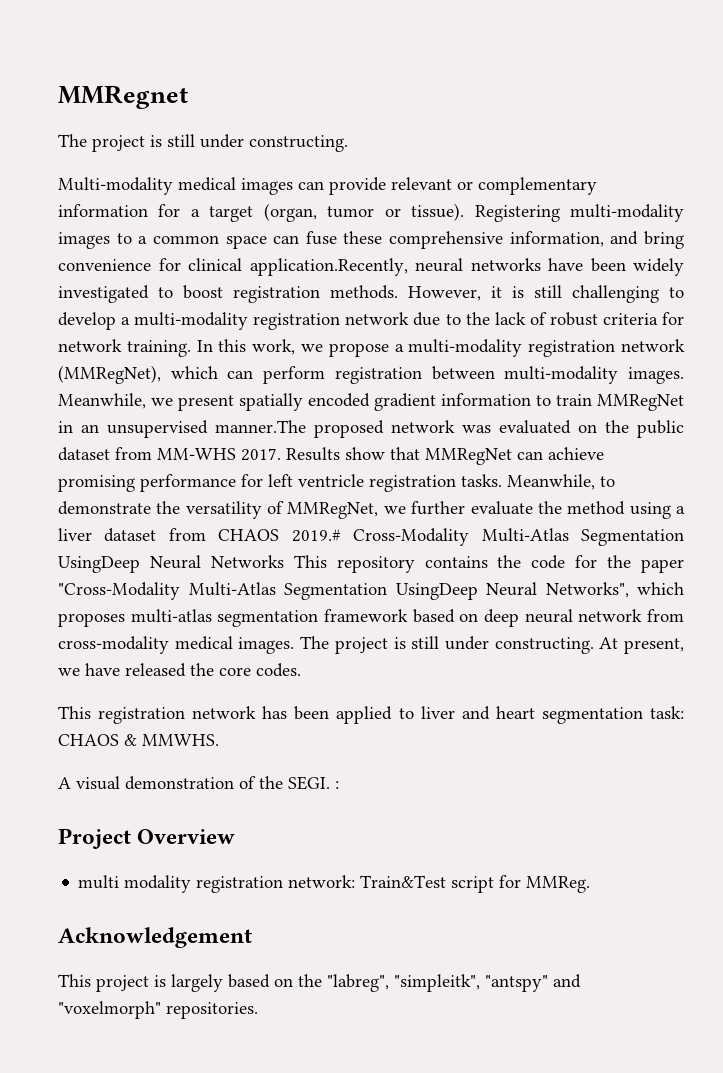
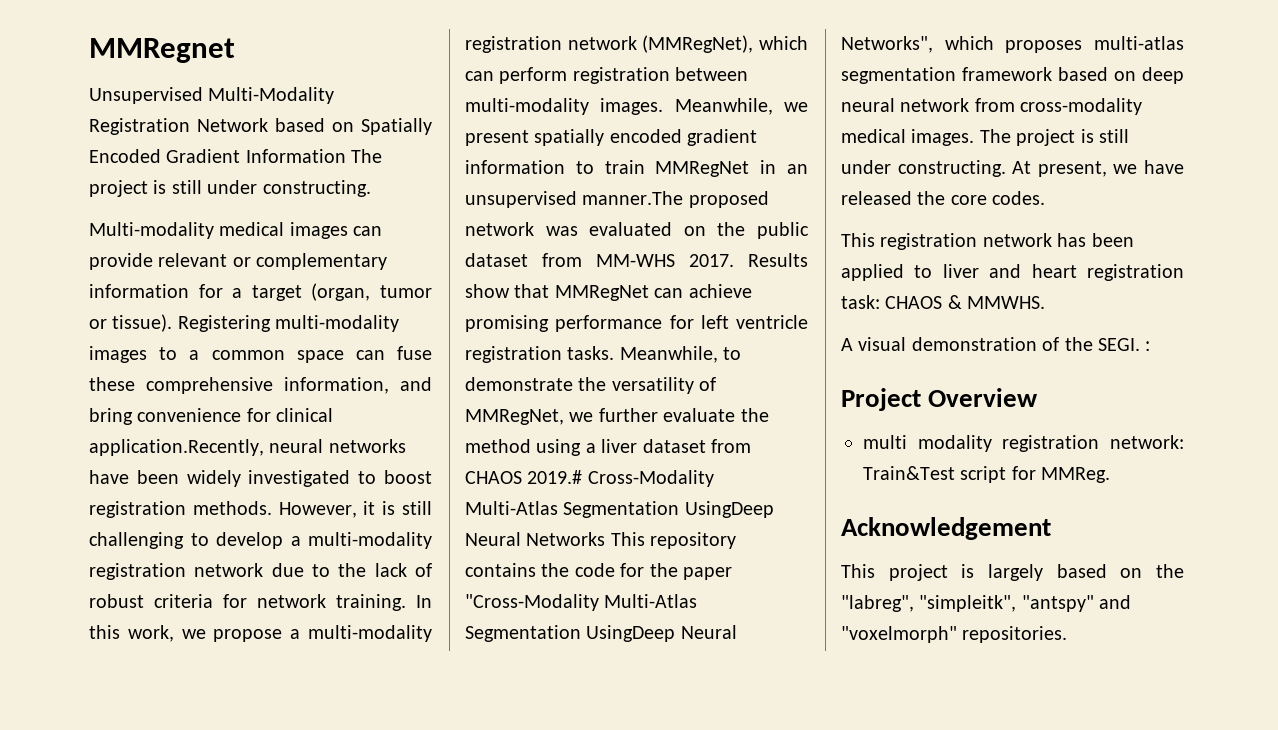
(188, 97) none -> [89,87,335,104] [89,118,432,135] [89,149,346,163] Unsupervised Multi-Modality Registration Network based on Spatially Encoded Gradient Information
[541,707,643,724] segmentation -> [1087,264,1184,281] registration

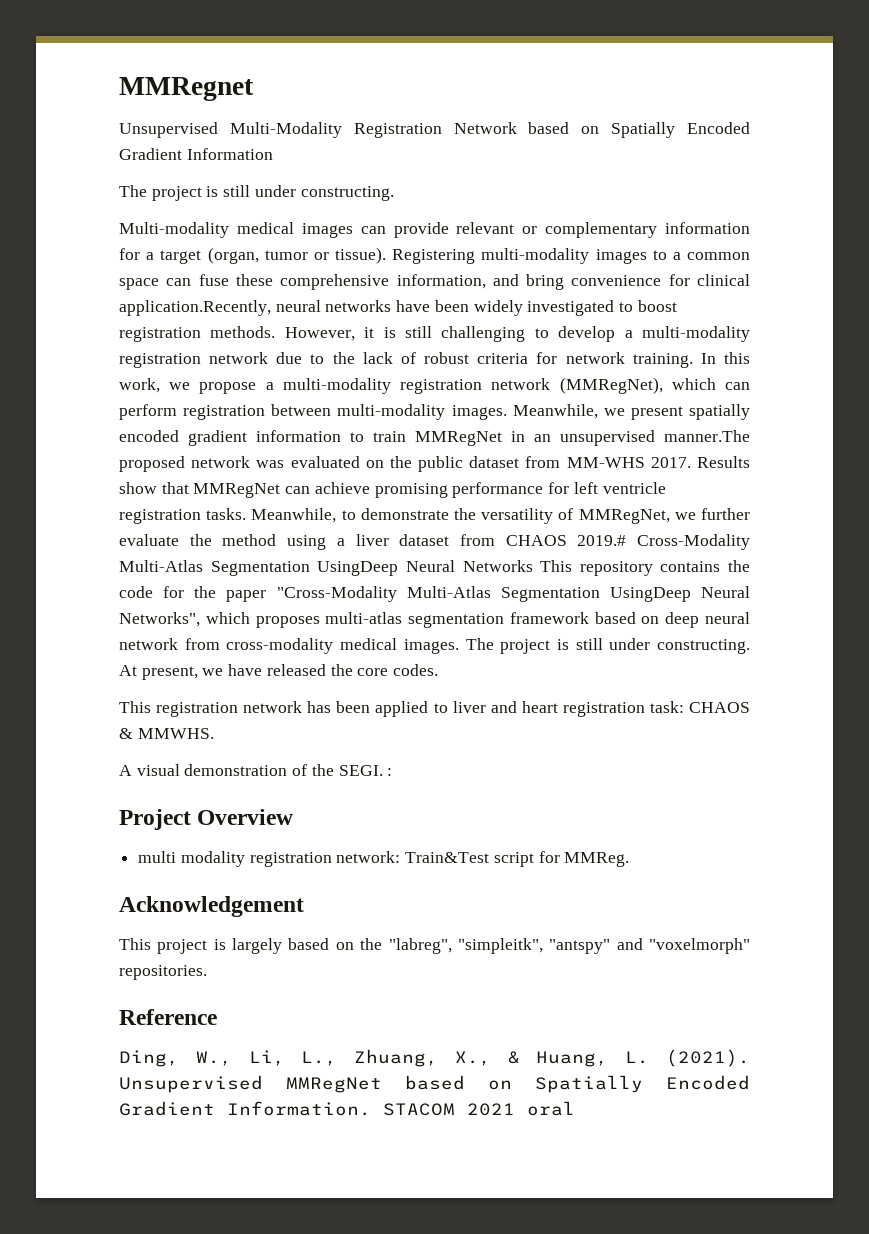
(346, 156) none -> (273, 154) //
(1068, 634) none -> [119,1009,217,1025] [119,1049,750,1067] [119,1075,750,1093] [119,1101,575,1116] // Reference // Ding, W., Li, L., Zhuang, X., & Huang, L. (2021). Unsupervised MMRegNet based on Spatially Encoded Gradient Information. STACOM 2021 oral

